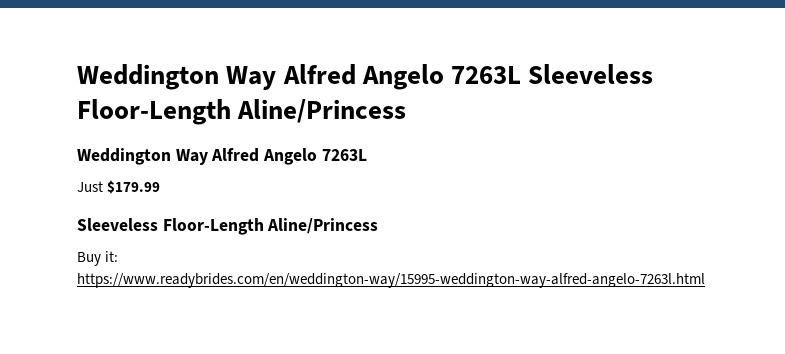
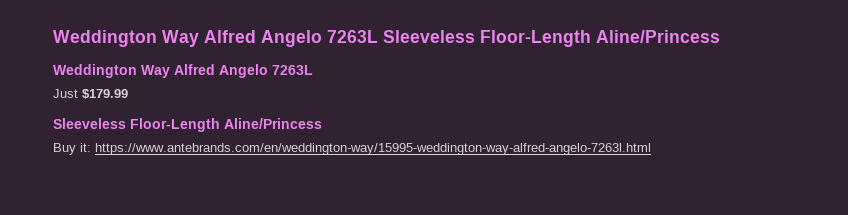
[77,273,705,288] https://www.readybrides.com/en/weddington-way/15995-weddington-way-alfred-angelo-7263l.html -> [95,143,651,155] https://www.antebrands.com/en/weddington-way/15995-weddington-way-alfred-angelo-7263l.html

